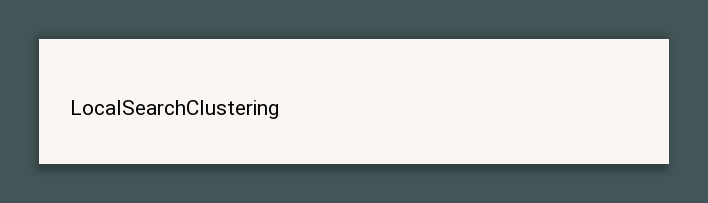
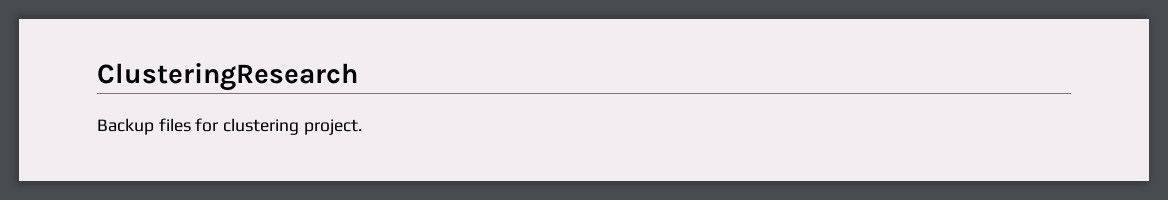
[70,100,279,119] LocalSearchClustering -> [97,63,358,91] [97,118,362,135] ClusteringResearch // Backup files for clustering project.

